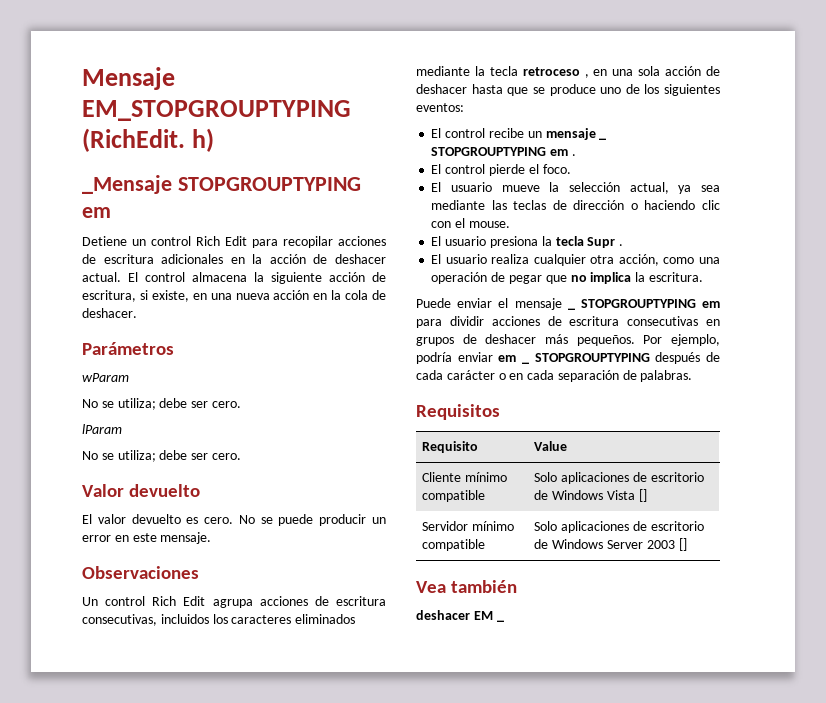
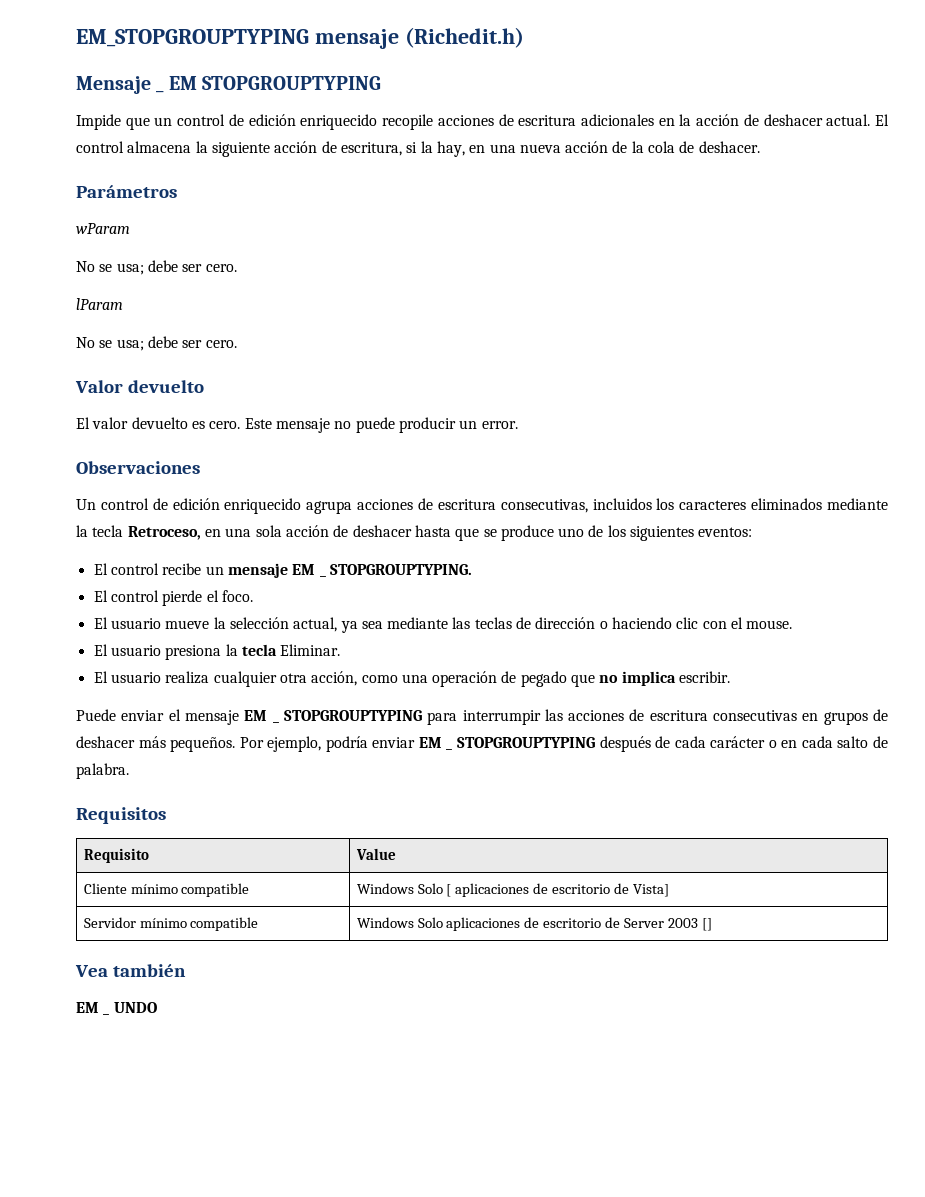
[82,67,175,90] [82,100,351,121] [82,128,214,152] [82,175,361,194] [82,207,111,218] [82,236,333,248] Mensaje EM_STOPGROUPTYPING (RichEdit. h) // _Mensaje STOPGROUPTYPING em // Detiene un control Rich Edit para recopilar -> [76,27,524,49] [76,76,165,94] [168,76,382,90] [76,114,434,130] EM_STOPGROUPTYPING mensaje (Richedit.h) // Mensaje _ EM STOPGROUPTYPING // Impide que un control de edición enriquecido recopile
[151,290,189,302] existe, -> [420,141,465,157] la hay,
[313,293,328,300] en -> [612,141,628,153] de
[117,398,156,410] utiliza; -> [116,263,144,275] usa;
[117,450,156,462] utiliza; -> [116,339,144,351] usa;
[238,514,386,526] [82,532,212,544] No se puede producir un error en este mensaje. -> [244,417,518,433] Este mensaje no puede producir un error.
[152,596,206,606] Rich Edit -> [152,498,302,514] de edición enriquecido
[522,67,589,78] retroceso , -> [127,526,201,540] Retroceso,
[599,138,607,140] [431,147,576,156] _ STOPGROUPTYPING em . -> [292,564,316,575] [319,575,326,577] [329,564,472,575] EM _ STOPGROUPTYPING.
[587,237,624,248] Supr . -> [280,644,341,656] Eliminar.
[508,275,542,284] pegar -> [520,671,567,687] pegado
[635,272,703,282] la escritura. -> [679,671,731,683] escribir.
[567,308,575,310] [580,299,720,308] [416,316,484,328] _ STOPGROUPTYPING em para dividir -> [244,710,268,721] [272,721,279,723] [283,709,563,725] EM _ STOPGROUPTYPING para interrumpir las
[498,355,517,362] em -> [418,737,442,748] EM
[557,370,693,382] separación de palabras. -> [837,736,888,748] [76,763,129,779] salto de palabra.
[534,472,704,484] [534,489,647,502] [422,521,515,531] [422,539,486,551] [534,521,704,533] [534,539,604,549] Solo aplicaciones de escritorio de Windows Vista [] // Servidor mínimo compatible | Solo aplicaciones de escritorio de Windows -> [356,883,670,897] [83,917,259,931] [356,917,621,931] Windows Solo [ aplicaciones de escritorio de Vista] // Servidor mínimo compatible | Windows Solo aplicaciones de escritorio de
[416,610,493,620] [496,620,504,622] deshacer EM _ -> [76,1002,99,1013] [103,1013,110,1015] [113,1002,157,1013] EM _ UNDO

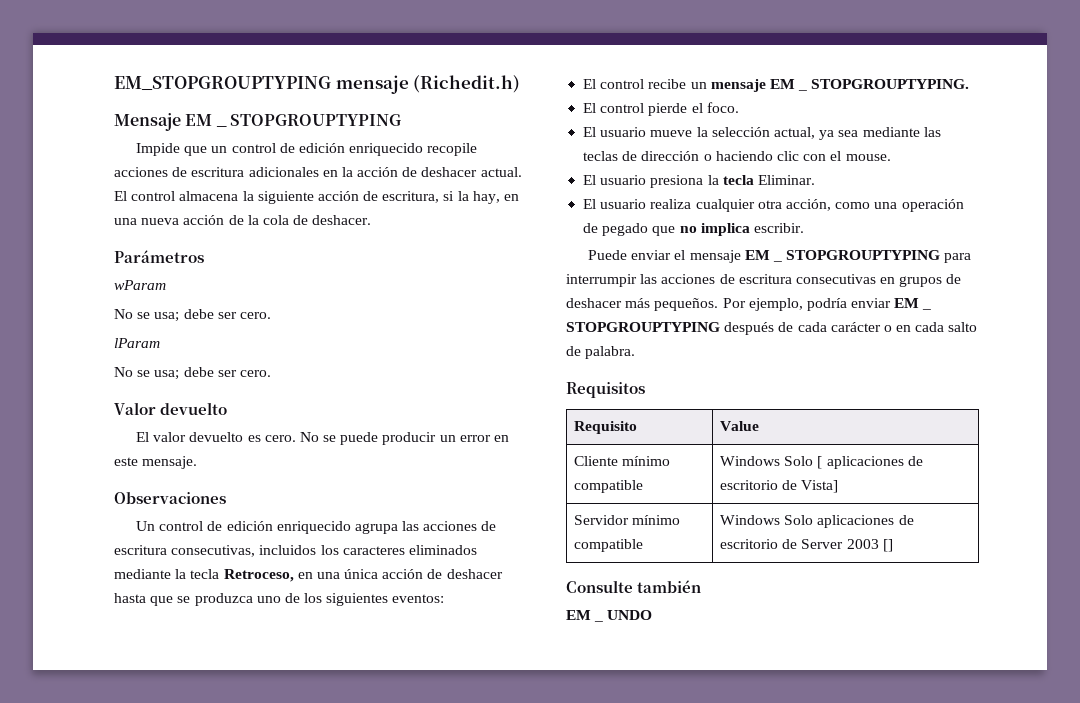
[156,90,165,93] [168,76,197,90] _ EM -> [185,114,213,126] [215,126,227,127] EM _
[244,417,518,433] Este mensaje no puede producir un error. -> [299,432,510,445] [114,456,198,469] No se puede producir un error en este mensaje.
(353, 507) none -> [402,521,420,531] las
[255,525,282,537] sola -> [344,569,379,579] única
[500,525,554,541] produce -> [194,593,253,606] produzca
[75,965,108,977] Vea -> [566,580,633,593] Consulte

